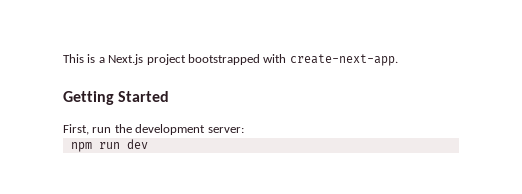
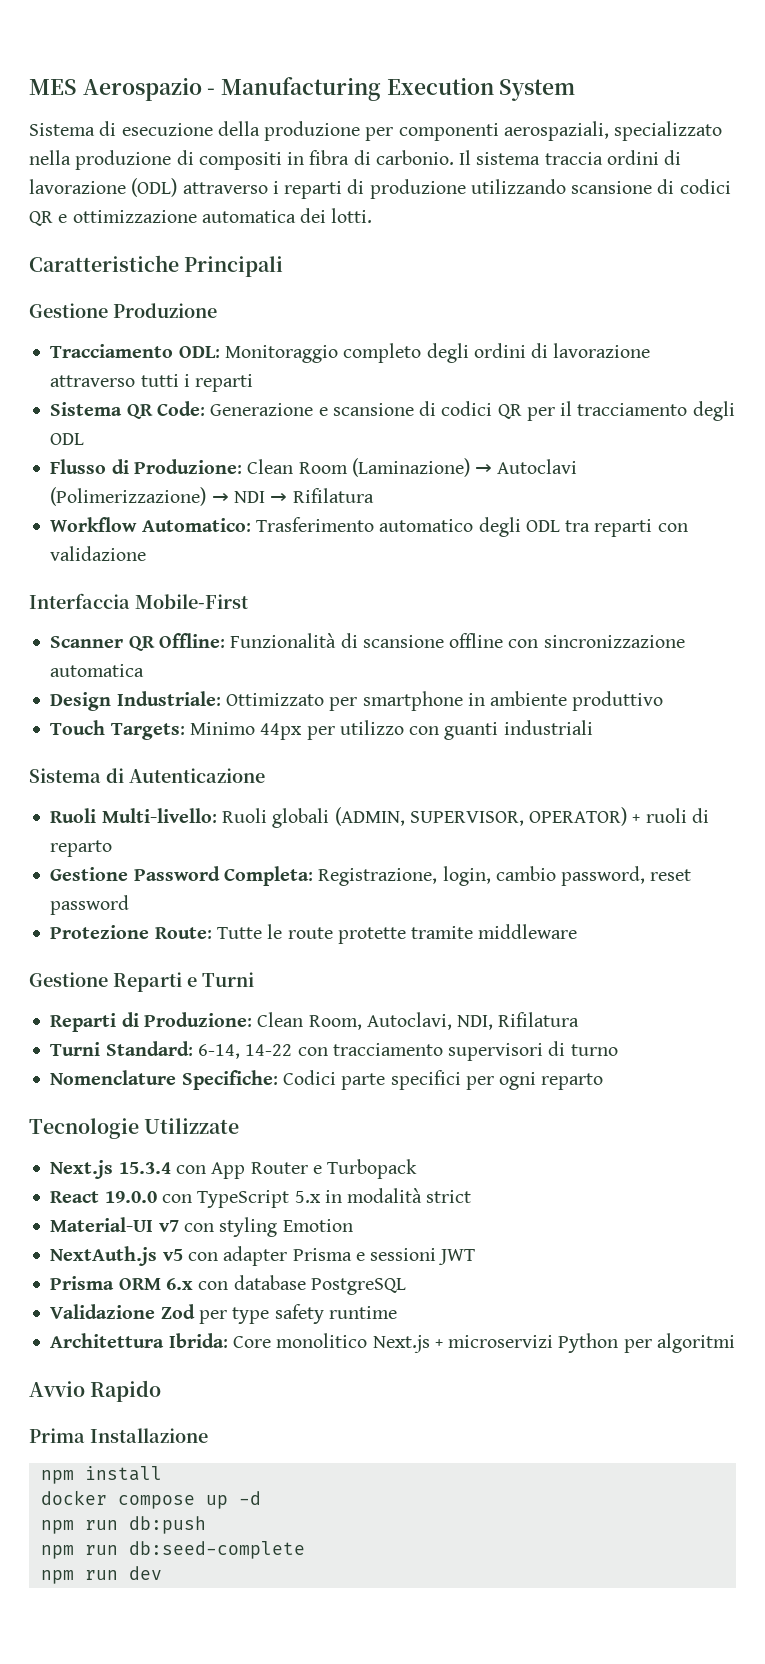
[63,54,398,66] [63,91,170,105] [63,124,244,135] This is a Next.js project bootstrapped with create-next-app. // Getting Started // First, run the development server: -> [29,77,576,101] [29,121,723,141] [29,150,682,170] [29,178,731,199] [29,208,373,226] [29,255,284,277] [29,303,217,318] [50,343,651,363] [50,374,254,392] [50,401,735,421] [50,433,85,445] [50,458,578,477] [50,487,374,506] [50,517,688,537] [50,546,147,561] [29,593,248,609] [50,633,685,651] [50,664,145,677] [50,691,664,711] [50,720,593,740] [29,768,265,783] [50,807,709,828] [50,840,113,857] [50,866,692,886] [50,895,130,915] [50,924,578,944] [29,972,254,992] [50,1012,580,1032] [50,1041,618,1061] [50,1070,604,1090] [29,1118,240,1139] [50,1159,418,1179] [50,1188,472,1208] [50,1217,353,1237] [50,1246,476,1266] [50,1275,406,1295] [50,1304,397,1324] [50,1333,735,1353] [29,1380,162,1402] [29,1428,208,1443] [40,1466,162,1484] [40,1490,261,1509] [40,1516,206,1534] [40,1541,305,1559] MES Aerospazio - Manufacturing Execution System // Sistema di esecuzione della produzione per componenti aerospaziali, specializzato nella produzione di compositi in fibra di carbonio. Il sistema traccia ordini di lavorazione (ODL) attraverso i reparti di produzione utilizzando scansione di codici QR e ottimizzazione automatica dei lotti. // Caratteristiche Principali // Gestione Produzione // Tracciamento ODL: Monitoraggio completo degli ordini di lavorazione attraverso tutti i reparti // Sistema QR Code: Generazione e scansione di codici QR per il tracciamento degli ODL // Flusso di Produzione: Clean Room (Laminazione) → Autoclavi (Polimerizzazione) → NDI → Rifilatura // Workflow Automatico: Trasferimento automatico degli ODL tra reparti con validazione // Interfaccia Mobile-First // Scanner QR Offline: Funzionalità di scansione offline con sincronizzazione automatica // Design Industriale: Ottimizzato per smartphone in ambiente produttivo // Touch Targets: Minimo 44px per utilizzo con guanti industriali // Sistema di Autenticazione // Ruoli Multi-livello: Ruoli globali (ADMIN, SUPERVISOR, OPERATOR) + ruoli di reparto // Gestione Password Completa: Registrazione, login, cambio password, reset password // Protezione Route: Tutte le route protette tramite middleware // Gestione Reparti e Turni // Reparti di Produzione: Clean Room, Autoclavi, NDI, Rifilatura // Turni Standard: 6-14, 14-22 con tracciamento supervisori di turno // Nomenclature Specifiche: Codici parte specifici per ogni reparto // Tecnologie Utilizzate // Next.js 15.3.4 con App Router e Turbopack // React 19.0.0 con TypeScript 5.x in modalità strict // Material-UI v7 con styling Emotion // NextAuth.js v5 con adapter Prisma e sessioni JWT // Prisma ORM 6.x con database PostgreSQL // Validazione Zod per type safety runtime // Architettura Ibrida: Core monolitico Next.js + microservizi Python per algoritmi // Avvio Rapido // Prima Installazione // npm install // docker compose up -d // npm run db:push // npm run db:seed-complete

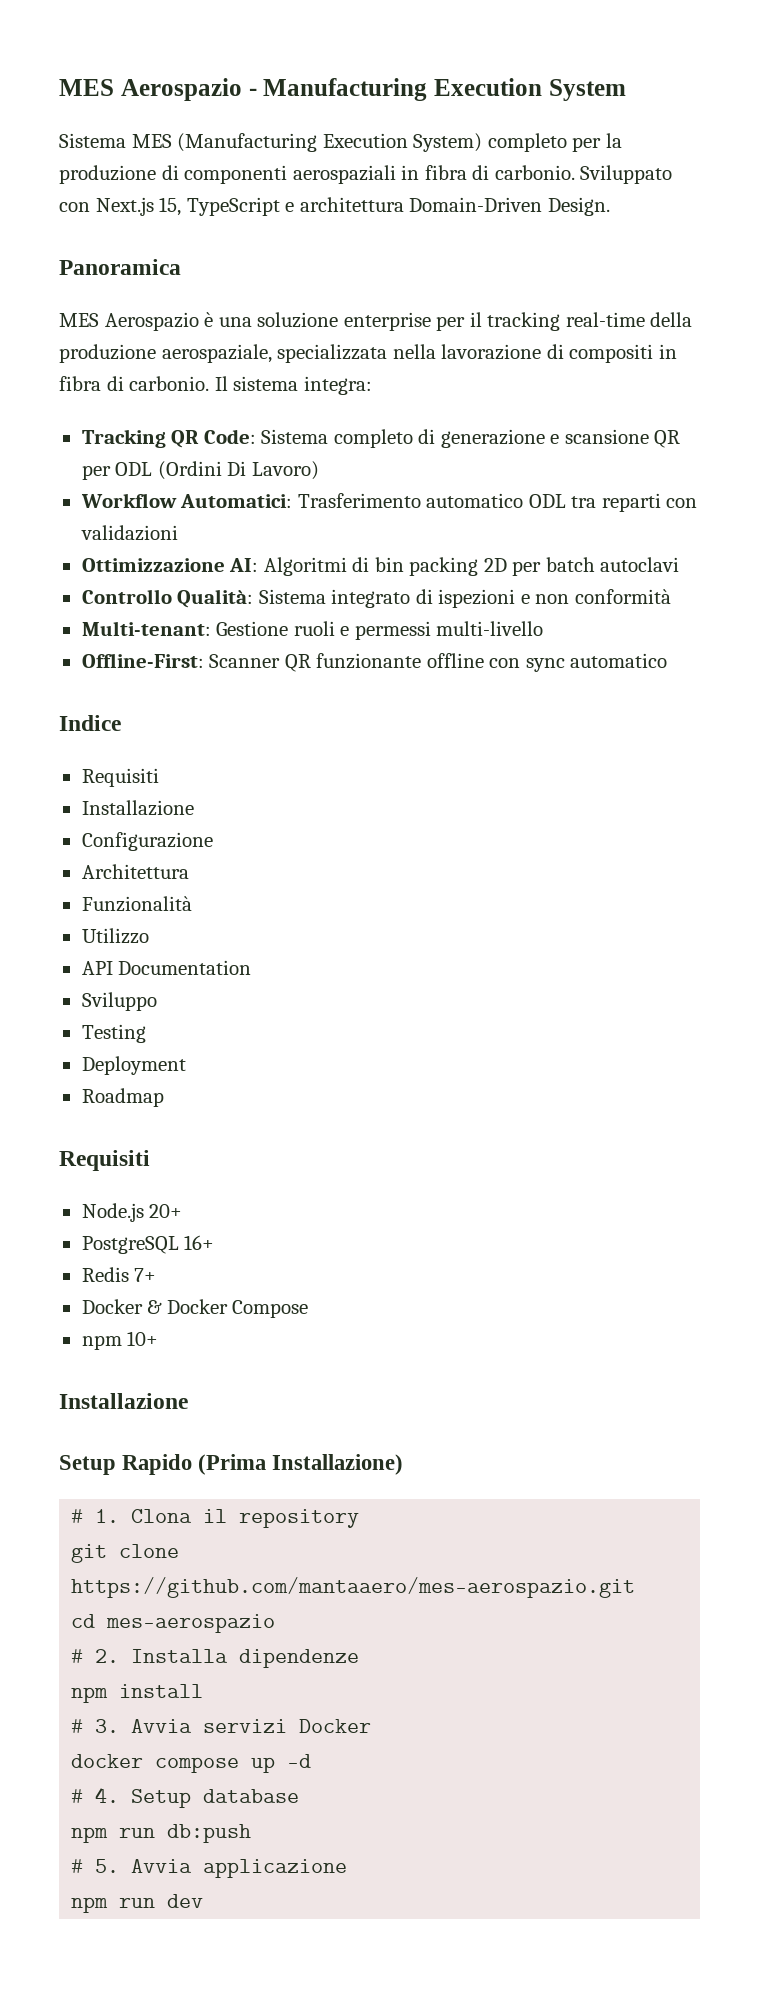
[99,121,723,141] [29,150,172,170] di esecuzione della produzione per componenti aerospaziali, specializzato nella produzione -> [131,133,622,152] [59,165,673,184] [59,197,610,216] [59,259,181,275] [59,312,693,331] [59,344,542,363] MES (Manufacturing Execution System) completo per la produzione di componenti aerospaziali in fibra di carbonio. Sviluppato con Next.js 15, TypeScript e architettura Domain-Driven Design. // Panoramica // MES Aerospazio è una soluzione enterprise per il tracking real-time della produzione aerospaziale, specializzata nella lavorazione
[544,150,682,165] [29,178,731,199] [29,208,373,226] [29,255,284,277] [29,303,217,318] [50,343,651,363] [50,374,254,392] [50,401,735,421] [50,433,85,445] [50,458,578,477] [50,487,374,506] traccia ordini di lavorazione (ODL) attraverso i reparti di produzione utilizzando scansione di codici QR e ottimizzazione automatica dei lotti. // Caratteristiche Principali // Gestione Produzione // Tracciamento ODL: Monitoraggio completo degli ordini di lavorazione attraverso tutti i reparti // Sistema QR Code: Generazione e scansione di codici QR per il tracciamento degli ODL // Flusso di Produzione: Clean Room (Laminazione) → Autoclavi (Polimerizzazione) → NDI → Rifilatura -> [303,376,372,395] [81,429,681,448] [81,461,319,480] integra: // Tracking QR Code: Sistema completo di generazione e scansione QR per ODL (Ordini Di Lavoro)
[141,518,251,532] Automatico: -> [180,494,293,508] Automatici:
[478,517,521,537] degli -> (524, 500) none
[50,546,147,561] [29,593,248,609] [50,633,685,651] [50,664,145,677] [50,691,664,711] [50,720,593,740] [29,768,265,783] [50,807,709,828] [50,840,113,857] [50,866,692,886] [50,895,130,915] [50,924,578,944] [29,972,254,992] [50,1012,580,1032] [50,1041,618,1061] [50,1070,604,1090] [29,1118,240,1139] [50,1159,418,1179] [50,1188,472,1208] [50,1217,353,1237] [50,1246,476,1266] [50,1275,406,1295] [50,1304,397,1324] [50,1333,735,1353] [29,1380,162,1402] [29,1428,208,1443] [40,1466,162,1484] validazione // Interfaccia Mobile-First // Scanner QR Offline: Funzionalità di scansione offline con sincronizzazione automatica // Design Industriale: Ottimizzato per smartphone in ambiente produttivo // Touch Targets: Minimo 44px per utilizzo con guanti industriali // Sistema di Autenticazione // Ruoli Multi-livello: Ruoli globali (ADMIN, SUPERVISOR, OPERATOR) + ruoli di reparto // Gestione Password Completa: Registrazione, login, cambio password, reset password // Protezione Route: Tutte le route protette tramite middleware // Gestione Reparti e Turni // Reparti di Produzione: Clean Room, Autoclavi, NDI, Rifilatura // Turni Standard: 6-14, 14-22 con tracciamento supervisori di turno // Nomenclature Specifiche: Codici parte specifici per ogni reparto // Tecnologie Utilizzate // Next.js 15.3.4 con App Router e Turbopack // React 19.0.0 con TypeScript 5.x in modalità strict // Material-UI v7 con styling Emotion // NextAuth.js v5 con adapter Prisma e sessioni JWT // Prisma ORM 6.x con database PostgreSQL // Validazione Zod per type safety runtime // Architettura Ibrida: Core monolitico Next.js + microservizi Python per algoritmi // Avvio Rapido // Prima Installazione // npm install -> [80,525,178,541] [81,557,680,576] [81,589,671,608] [81,621,544,640] [81,653,668,672] [59,715,121,731] [81,768,159,787] [81,800,194,816] [81,832,213,851] [81,864,189,879] [81,896,192,912] [81,928,149,944] [81,960,252,975] [81,992,157,1011] [81,1024,146,1043] [81,1056,186,1075] [81,1088,164,1107] [59,1150,150,1171] [81,1203,183,1222] [81,1235,215,1254] [81,1267,157,1282] [81,1299,309,1318] [81,1331,159,1350] [59,1393,188,1409] [59,1454,404,1475] [71,1509,360,1528] [71,1544,180,1563] [71,1577,636,1598] [71,1614,276,1633] [71,1649,360,1668] [71,1684,204,1703] [71,1719,372,1733] validazioni // Ottimizzazione AI: Algoritmi di bin packing 2D per batch autoclavi // Controllo Qualità: Sistema integrato di ispezioni e non conformità // Multi-tenant: Gestione ruoli e permessi multi-livello // Offline-First: Scanner QR funzionante offline con sync automatico // Indice // Requisiti // Installazione // Configurazione // Architettura // Funzionalità // Utilizzo // API Documentation // Sviluppo // Testing // Deployment // Roadmap // Requisiti // Node.js 20+ // PostgreSQL 16+ // Redis 7+ // Docker & Docker Compose // npm 10+ // Installazione // Setup Rapido (Prima Installazione) // # 1. Clona il repository // git clone https://github.com/mantaaero/mes-aerospazio.git // cd mes-aerospazio // # 2. Installa dipendenze // npm install // # 3. Avvia servizi Docker
(261, 1498) none -> [71,1787,300,1808] // # 4. Setup database
[40,1541,305,1559] npm run db:seed-complete -> [71,1859,348,1878] # 5. Avvia applicazione

